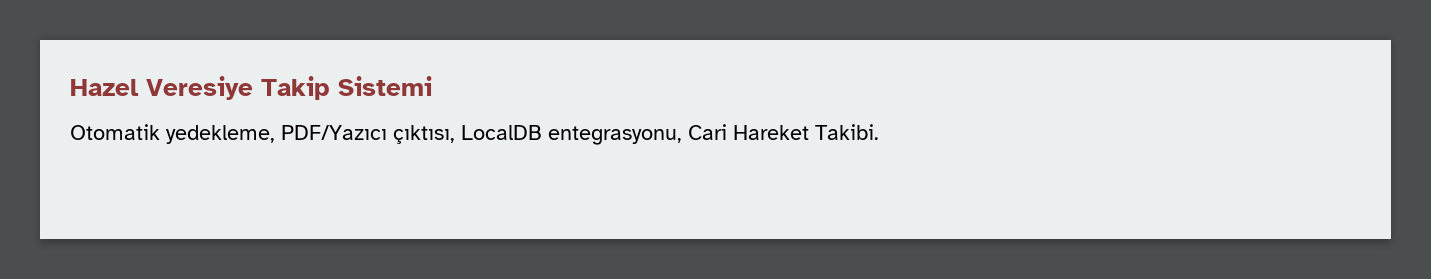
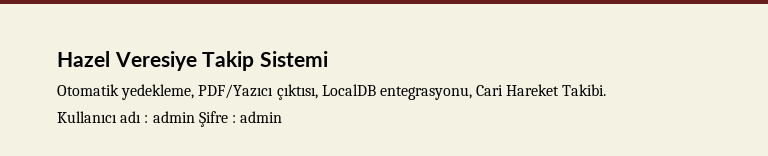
(879, 132) none -> [57,111,283,127] // Kullanıcı adı : admin Şifre : admin

